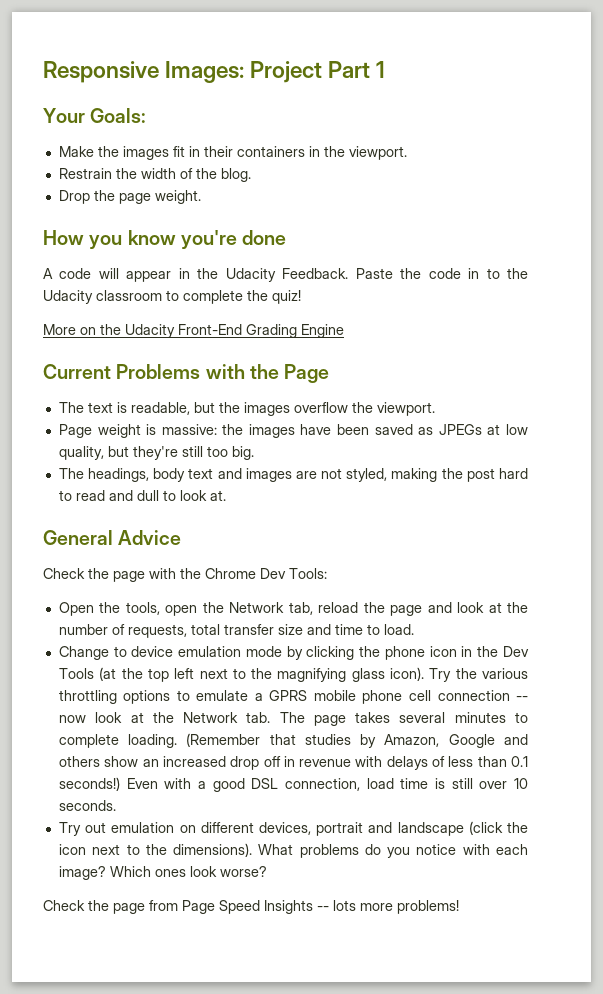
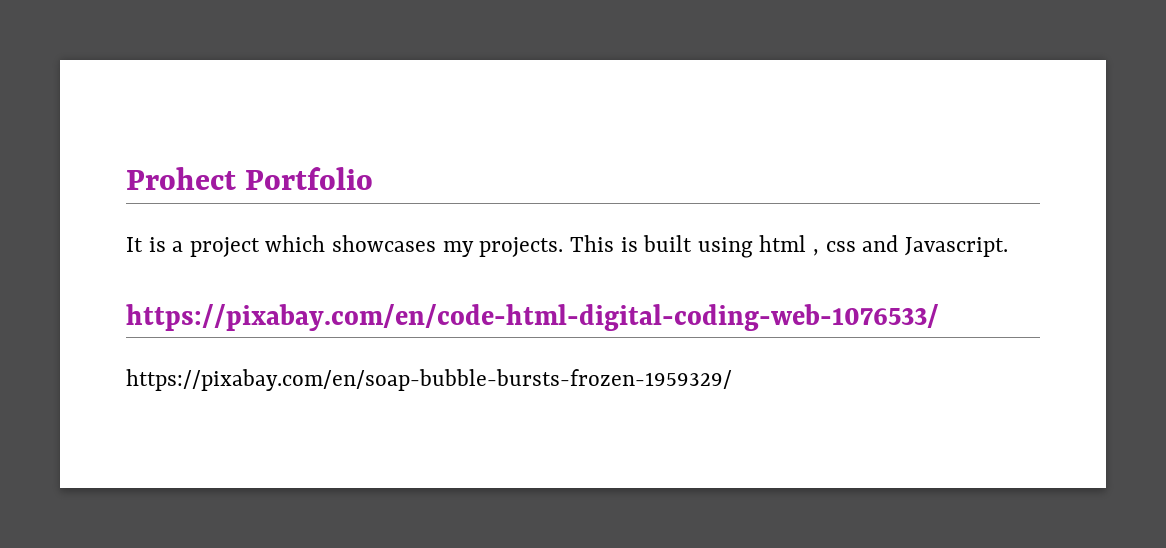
[43,61,386,83] [43,108,147,123] [58,146,407,160] [58,168,251,182] [58,190,201,204] [43,230,287,249] [43,268,528,282] [43,290,301,304] [43,324,344,338] [43,364,330,383] [58,402,435,416] [58,424,528,438] [58,446,254,460] [58,468,529,482] [58,490,226,501] [43,530,182,545] [43,568,327,582] [58,602,528,616] [58,624,414,638] [58,646,529,660] [58,667,529,682] [58,690,528,704] [58,712,528,726] [58,733,529,748] [58,756,529,770] [58,777,529,792] [58,800,116,811] [58,821,528,836] [58,843,528,858] [58,866,267,880] [43,900,459,914] Responsive Images: Project Part 1 // Your Goals: // Make the images fit in their containers in the viewport. // Restrain the width of the blog. // Drop the page weight. // How you know you're done // A code will appear in the Udacity Feedback. Paste the code in to the Udacity classroom to complete the quiz! // More on the Udacity Front-End Grading Engine // Current Problems with the Page // The text is readable, but the images overflow the viewport. // Page weight is massive: the images have been saved as JPEGs at low quality, but they're still too big. // The headings, body text and images are not styled, making the post hard to read and dull to look at. // General Advice // Check the page with the Chrome Dev Tools: // Open the tools, open the Network tab, reload the page and look at the number of requests, total transfer size and time to load. // Change to device emulation mode by clicking the phone icon in the Dev Tools (at the top left next to the magnifying glass icon). Try the various throttling options to emulate a GPRS mobile phone cell connection -- now look at the Network tab. The page takes several minutes to complete loading. (Remember that studies by Amazon, Google and others show an increased drop off in revenue with delays of less than 0.1 seconds!) Even with a good DSL connection, load time is still over 10 seconds. // Try out emulation on different devices, portrait and landscape (click the icon next to the dimensions). What problems do you notice with each image? Which ones look worse? // Check the page from Page Speed Insights -- lots more problems! -> [126,167,374,190] [126,235,1008,258] [126,304,939,331] [126,369,732,391] Prohect Portfolio // It is a project which showcases my projects. This is built using html , css and Javascript. // https://pixabay.com/en/code-html-digital-coding-web-1076533/ // https://pixabay.com/en/soap-bubble-bursts-frozen-1959329/

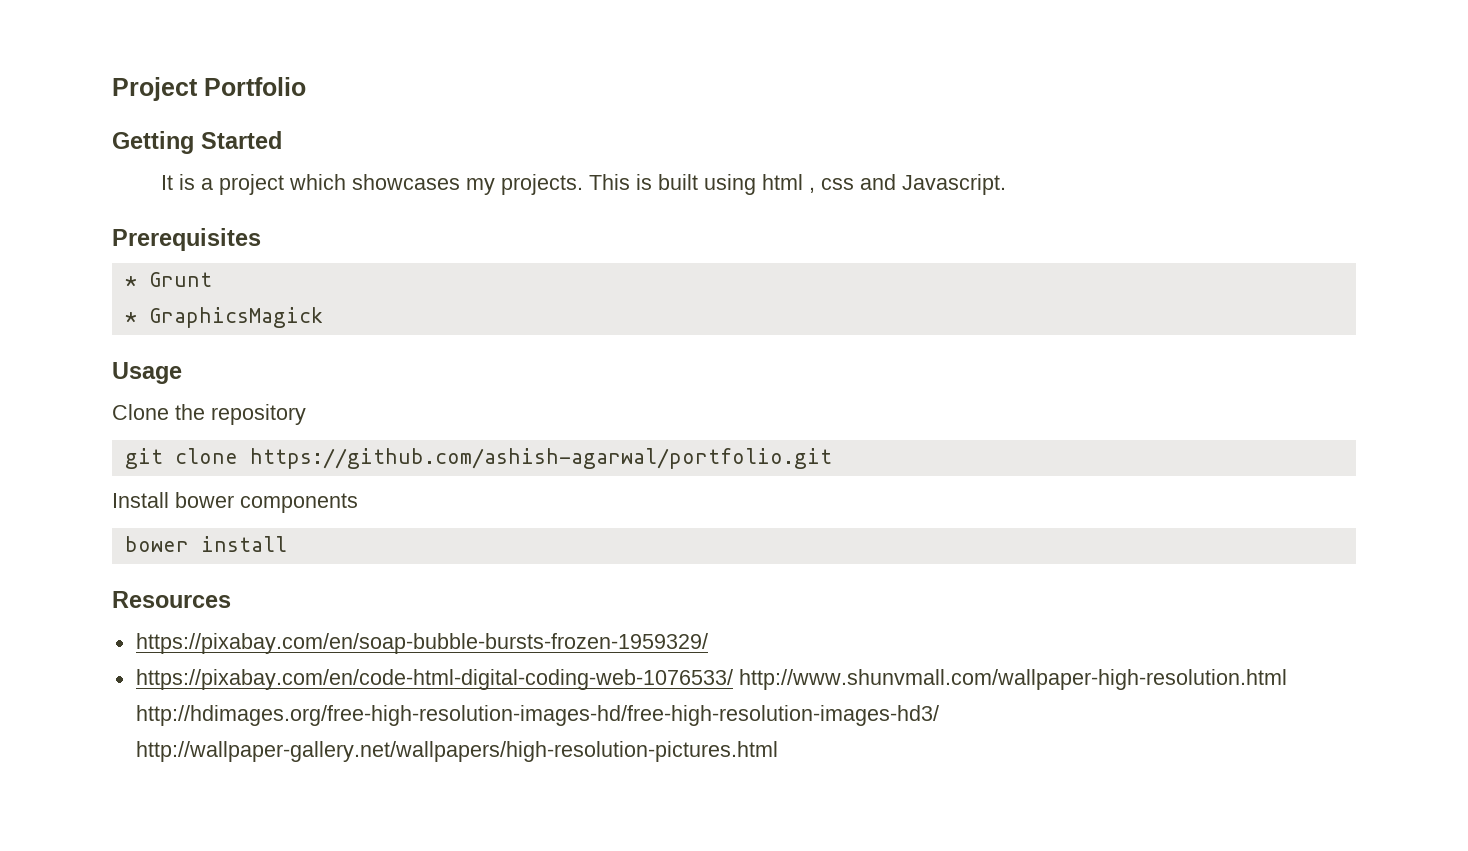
[126,167,236,190] Prohect -> [112,77,198,101] Project
(374, 178) none -> [112,131,282,154] // Getting Started
[126,304,939,331] [126,369,732,391] https://pixabay.com/en/code-html-digital-coding-web-1076533/ // https://pixabay.com/en/soap-bubble-bursts-frozen-1959329/ -> [112,228,261,251] [124,272,212,287] [124,307,323,328] [112,362,182,384] [112,404,306,425] [124,448,832,469] [112,492,358,513] [124,536,287,552] [112,591,231,608] [135,633,708,654] [135,669,1287,690] [135,705,939,726] [135,741,778,762] Prerequisites // * Grunt // * GraphicsMagick // Usage // Clone the repository // git clone https://github.com/ashish-agarwal/portfolio.git // Install bower components // bower install // Resources // https://pixabay.com/en/soap-bubble-bursts-frozen-1959329/ // https://pixabay.com/en/code-html-digital-coding-web-1076533/ http://www.shunvmall.com/wallpaper-high-resolution.html http://hdimages.org/free-high-resolution-images-hd/free-high-resolution-images-hd3/ http://wallpaper-gallery.net/wallpapers/high-resolution-pictures.html

